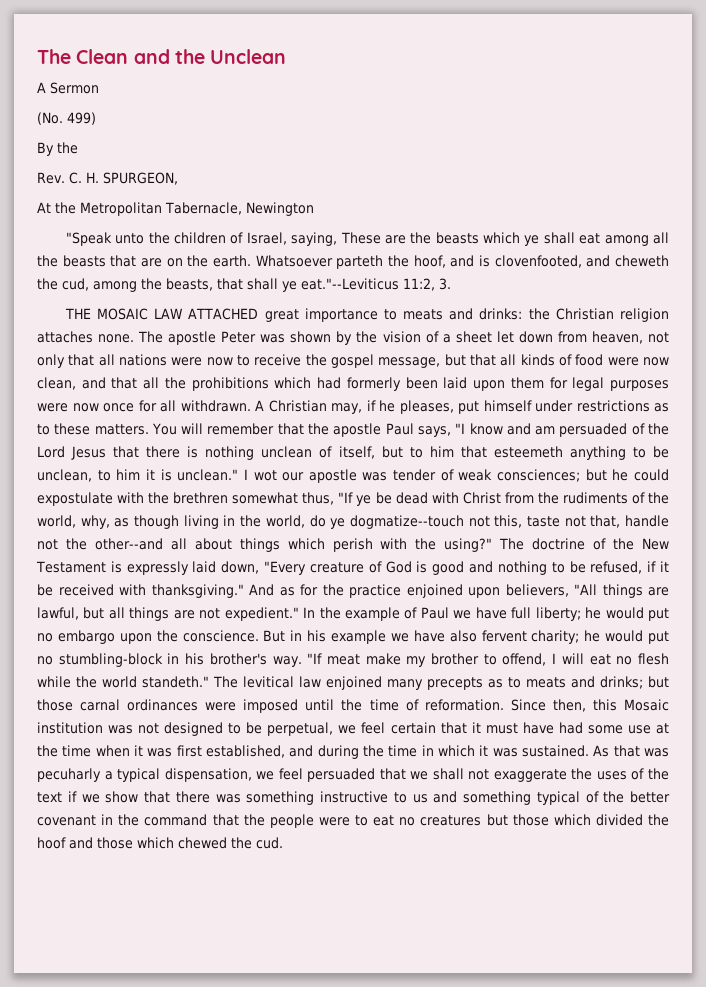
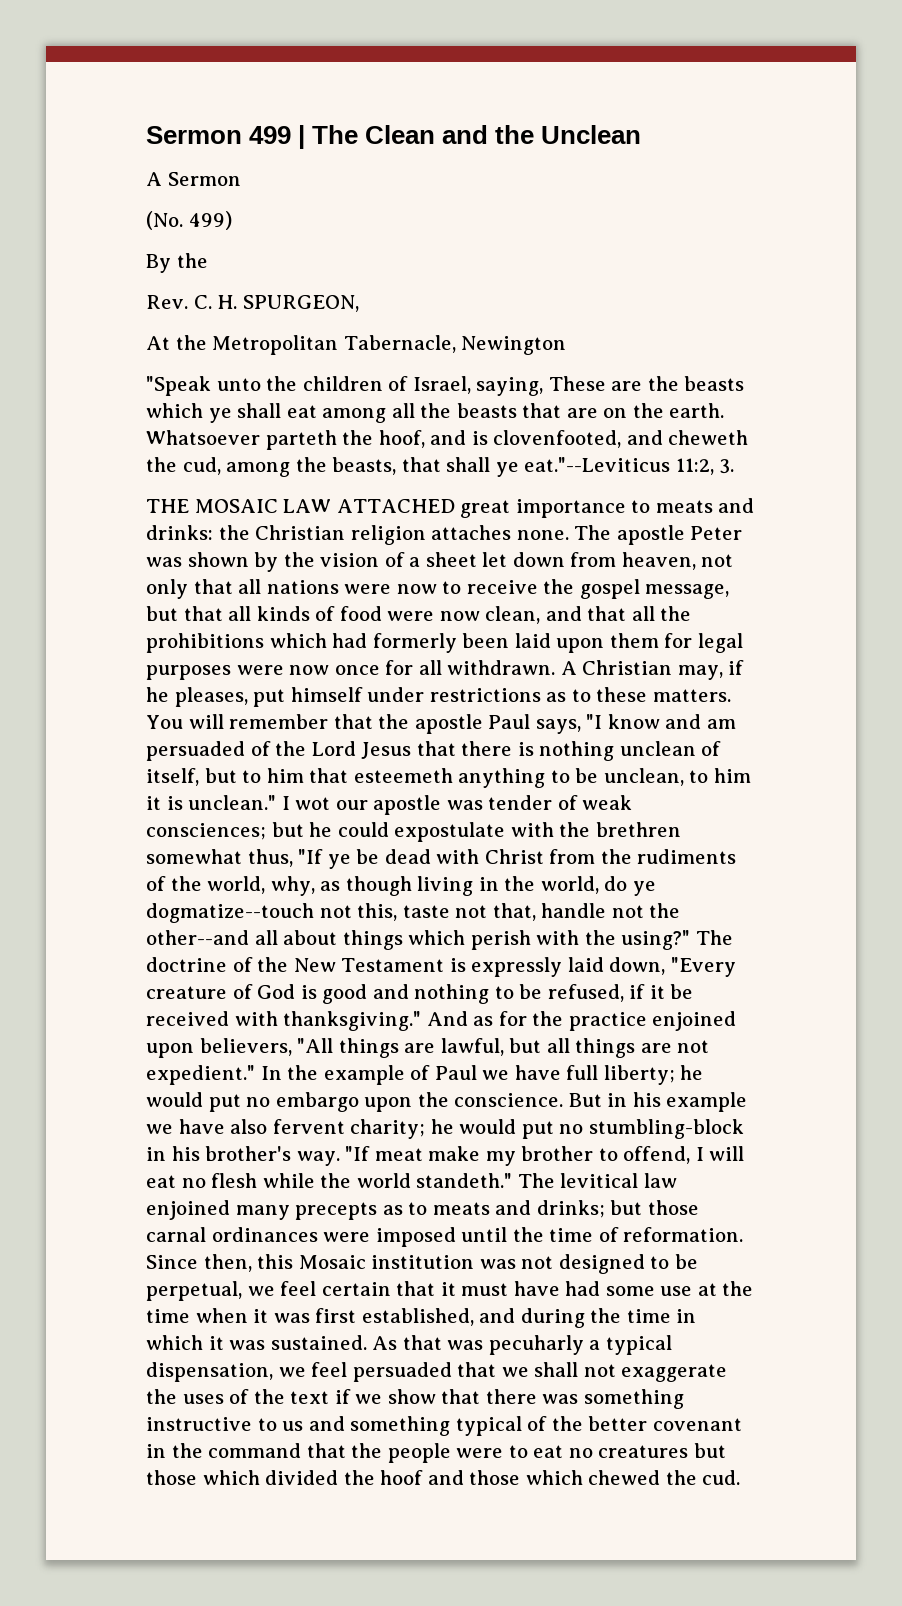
(37, 56) none -> [146,125,306,149] Sermon 499 |

